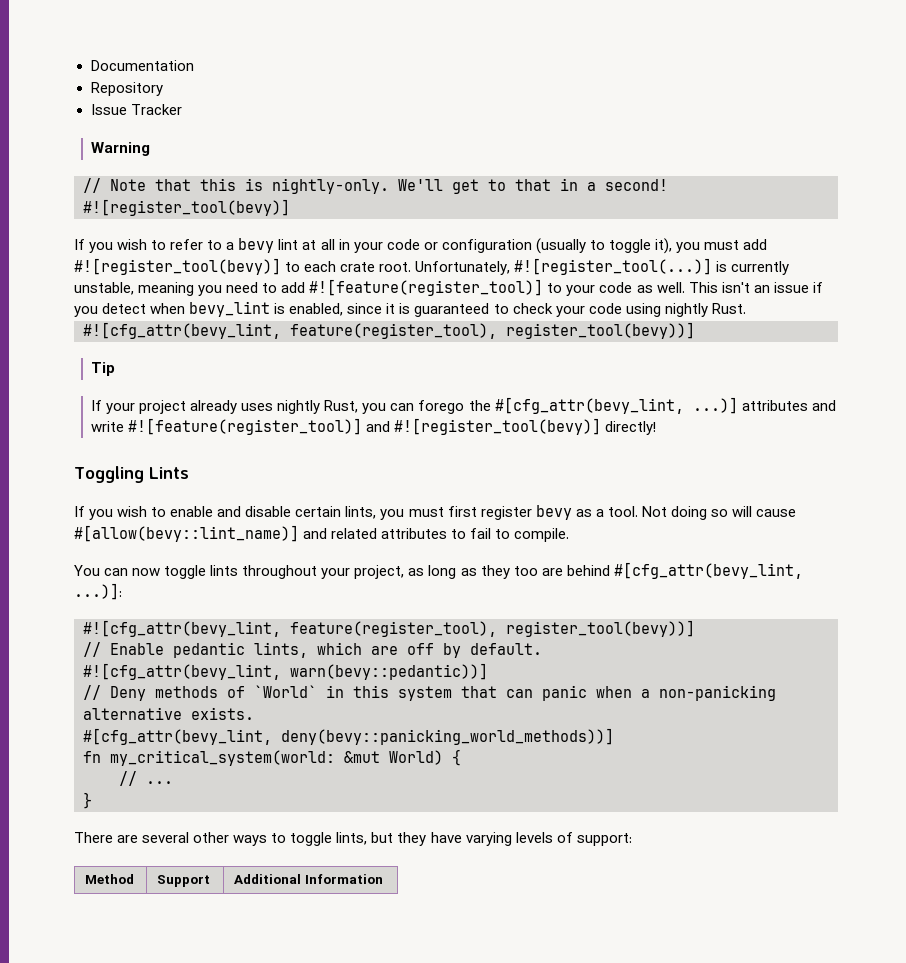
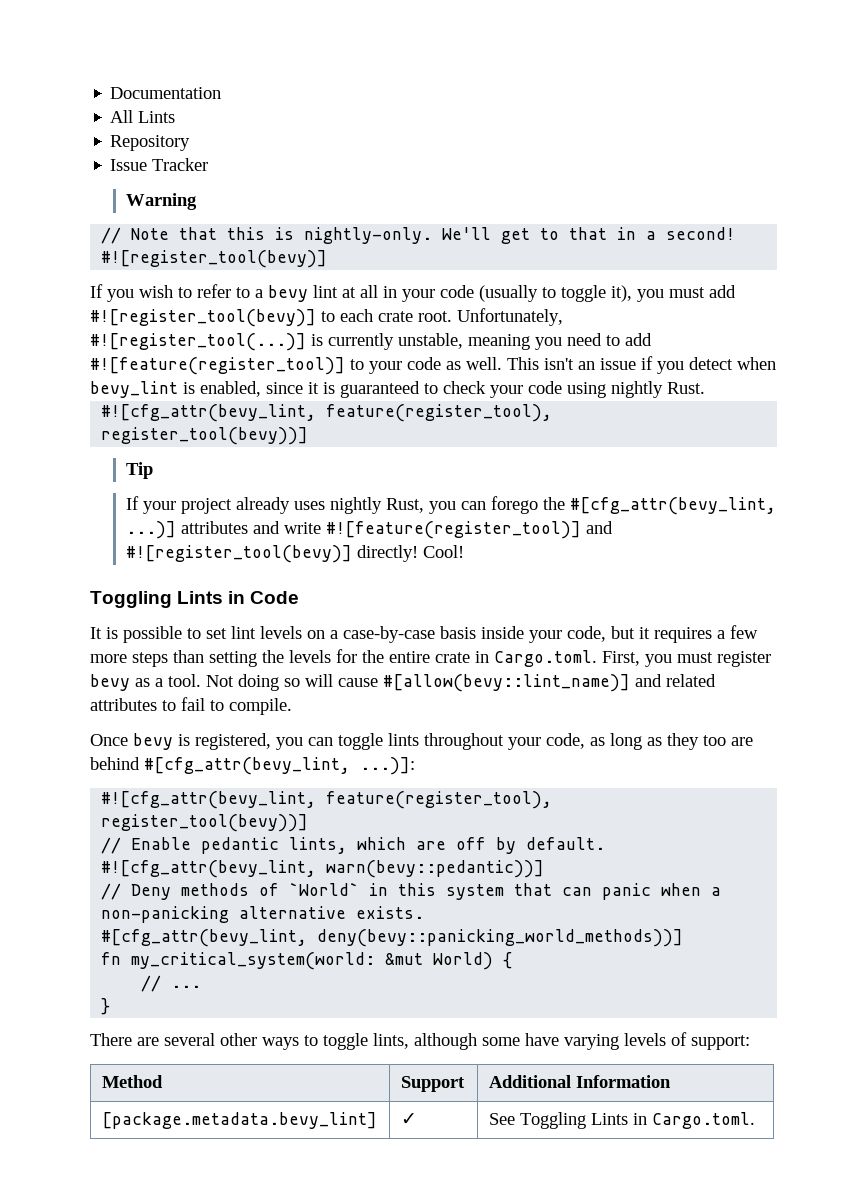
(194, 65) none -> [110,110,176,123] // All Lints
[423,239,532,253] or configuration -> (474, 291) none
[74,466,189,483] [74,506,477,520] // Toggling Lints // If you wish to enable and disable certain lints, you must first -> [422,545,464,558] [90,591,300,608] [90,625,758,643] [90,649,713,667] Cool! // Toggling Lints in Code // It is possible to set lint levels on a case-by-case basis inside your code, but it requires a few more steps than setting the levels for the entire crate in Cargo.toml. First, you must
[74,565,161,576] You can now -> [90,733,333,750] Once bevy is registered, you can
[354,565,405,579] project, -> [546,733,585,749] code,
[371,832,427,846] but they -> [414,1033,520,1050] although some
(384, 879) none -> [101,1112,377,1129] [400,1113,417,1125] [488,1112,755,1129] // [package.metadata.bevy_lint] | ✓ | See Toggling Lints in Cargo.toml.

